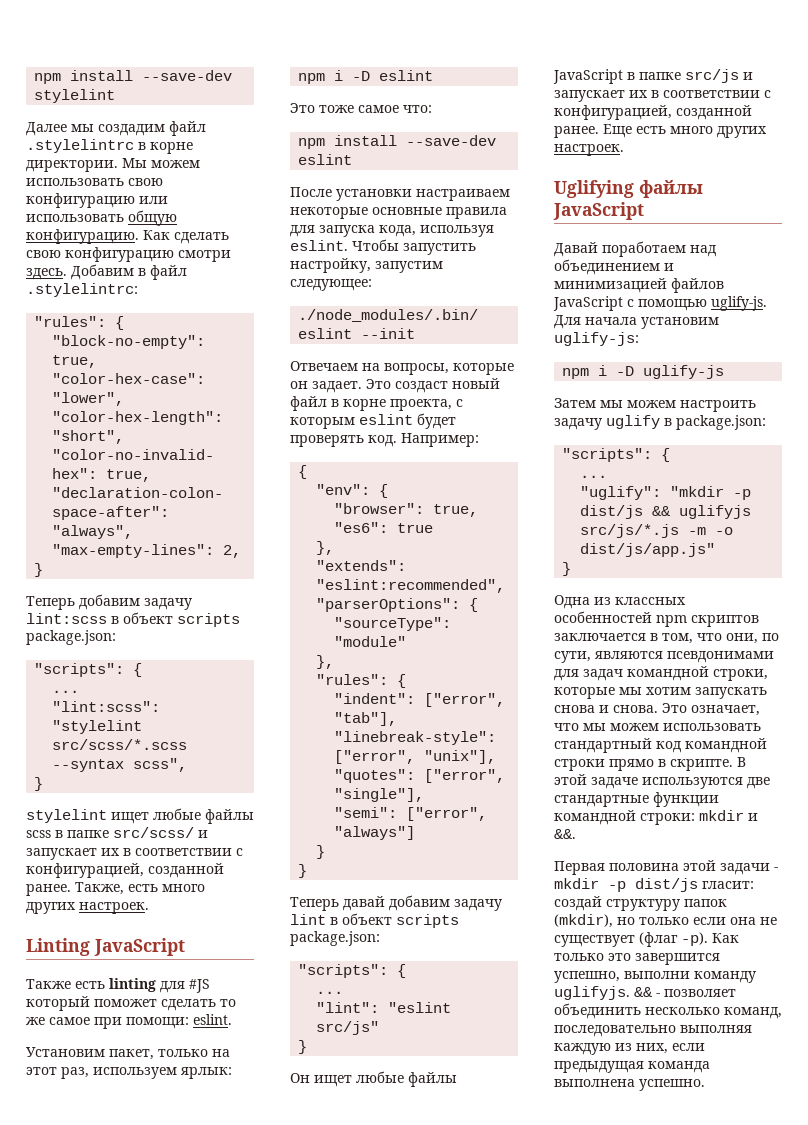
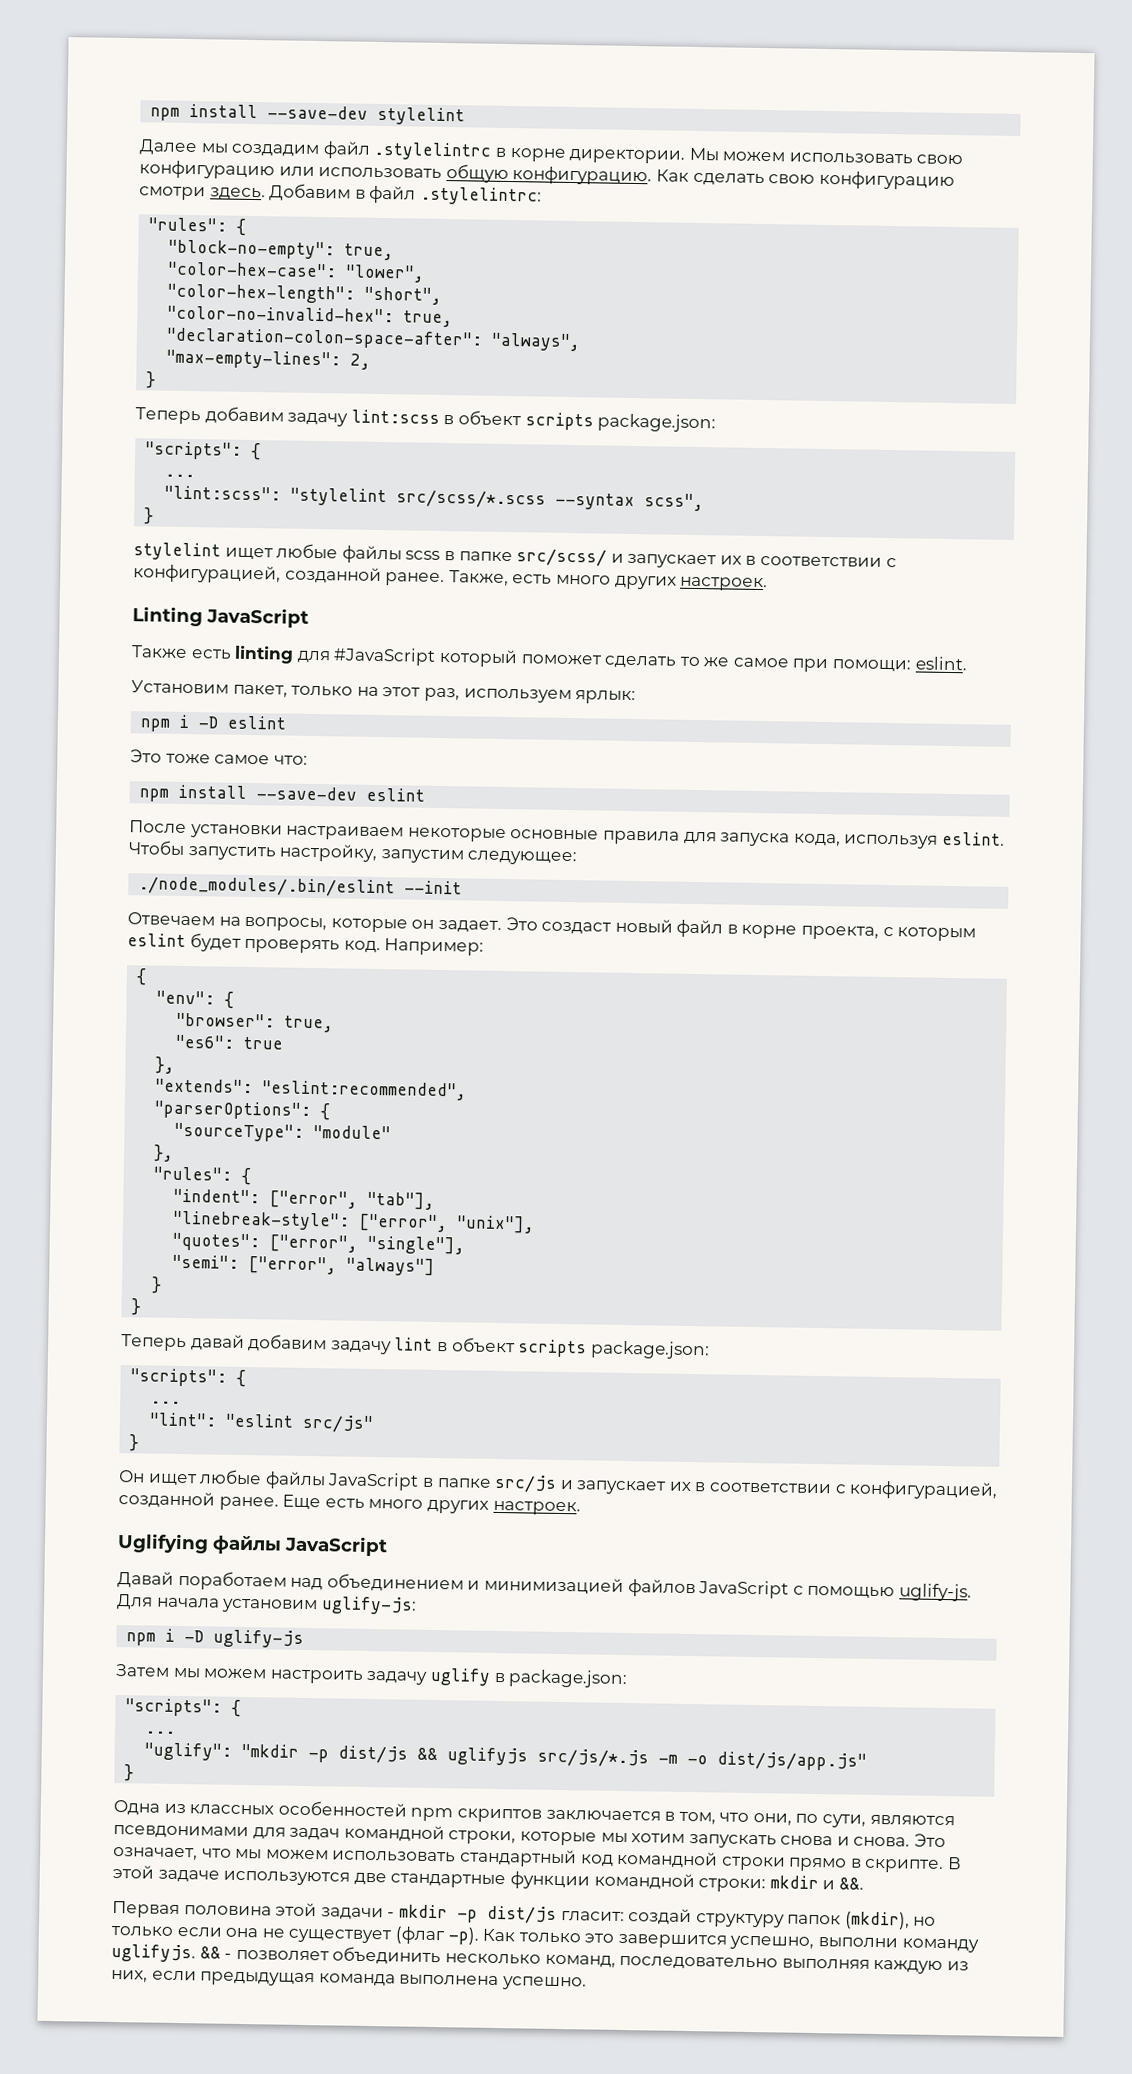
[189,979,210,993] #JS -> [333,647,437,666] #JavaScript

